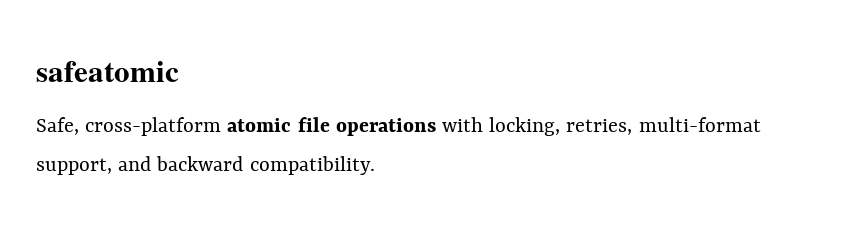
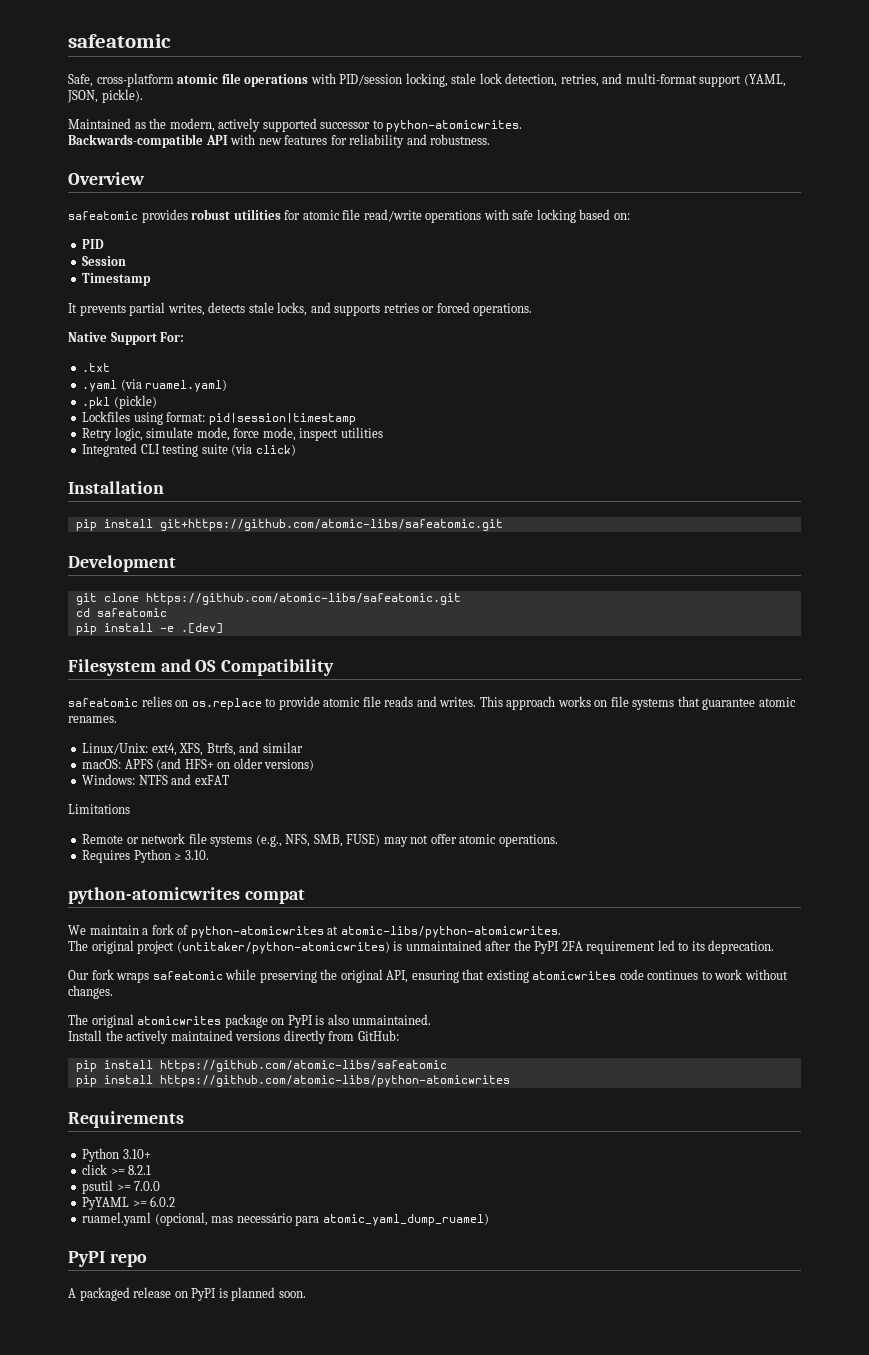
[489,117,761,136] [36,156,375,175] locking, retries, multi-format support, and backward compatibility. -> [339,73,786,87] [67,89,143,103] [68,118,523,132] [68,134,491,148] [68,172,145,185] [68,209,630,223] [82,239,105,249] [82,256,127,266] [82,273,152,286] [68,302,533,316] [68,332,185,345] [82,363,111,372] [82,379,228,392] [82,395,157,409] [82,411,356,425] [82,427,383,441] [82,443,296,457] [68,481,164,494] [75,519,503,531] [68,555,176,572] [75,593,461,605] [75,608,167,617] [75,623,223,635] [68,659,335,676] [68,696,796,710] [68,716,117,723] [82,742,303,756] [82,758,315,771] [82,774,229,785] [68,804,130,814] [82,833,558,847] [82,849,209,863] [68,887,305,904] [68,924,561,938] [68,940,775,954] [68,969,788,983] [68,985,113,999] [68,1014,432,1028] [68,1030,399,1044] [75,1060,447,1072] [75,1075,510,1087] [68,1111,184,1128] [82,1148,151,1162] [82,1164,152,1175] [82,1180,161,1194] [82,1196,176,1210] [82,1212,489,1226] [68,1251,147,1267] [68,1287,306,1301] PID/session locking, stale lock detection, retries, and multi-format support (YAML, JSON, pickle). // Maintained as the modern, actively supported successor to python-atomicwrites. // Backwards-compatible API with new features for reliability and robustness. // Overview // safeatomic provides robust utilities for atomic file read/write operations with safe locking based on: // PID // Session // Timestamp // It prevents partial writes, detects stale locks, and supports retries or forced operations. // Native Support For: // .txt // .yaml (via ruamel.yaml) // .pkl (pickle) // Lockfiles using format: pid|session|timestamp // Retry logic, simulate mode, force mode, inspect utilities // Integrated CLI testing suite (via click) // Installation // pip install git+https://github.com/atomic-libs/safeatomic.git // Development // git clone https://github.com/atomic-libs/safeatomic.git // cd safeatomic // pip install -e .[dev] // Filesystem and OS Compatibility // safeatomic relies on os.replace to provide atomic file reads and writes. This approach works on file systems that guarantee atomic renames. // Linux/Unix: ext4, XFS, Btrfs, and similar // macOS: APFS (and HFS+ on older versions) // Windows: NTFS and exFAT // Limitations // Remote or network file systems (e.g., NFS, SMB, FUSE) may not offer atomic operations. // Requires Python ≥ 3.10. // python-atomicwrites compat // We maintain a fork of python-atomicwrites at atomic-libs/python-atomicwrites. // The original project (untitaker/python-atomicwrites) is unmaintained after the PyPI 2FA requirement led to its deprecation. // Our fork wraps safeatomic while preserving the original API, ensuring that existing atomicwrites code continues to work without changes. // The original atomicwrites package on PyPI is also unmaintained. // Install the actively maintained versions directly from GitHub: // pip install https://github.com/atomic-libs/safeatomic // pip install https://github.com/atomic-libs/python-atomicwrites // Requirements // Python 3.10+ // click >= 8.2.1 // psutil >= 7.0.0 // PyYAML >= 6.0.2 // ruamel.yaml (opcional, mas necessário para atomic_yaml_dump_ruamel) // PyPI repo // A packaged release on PyPI is planned soon.

